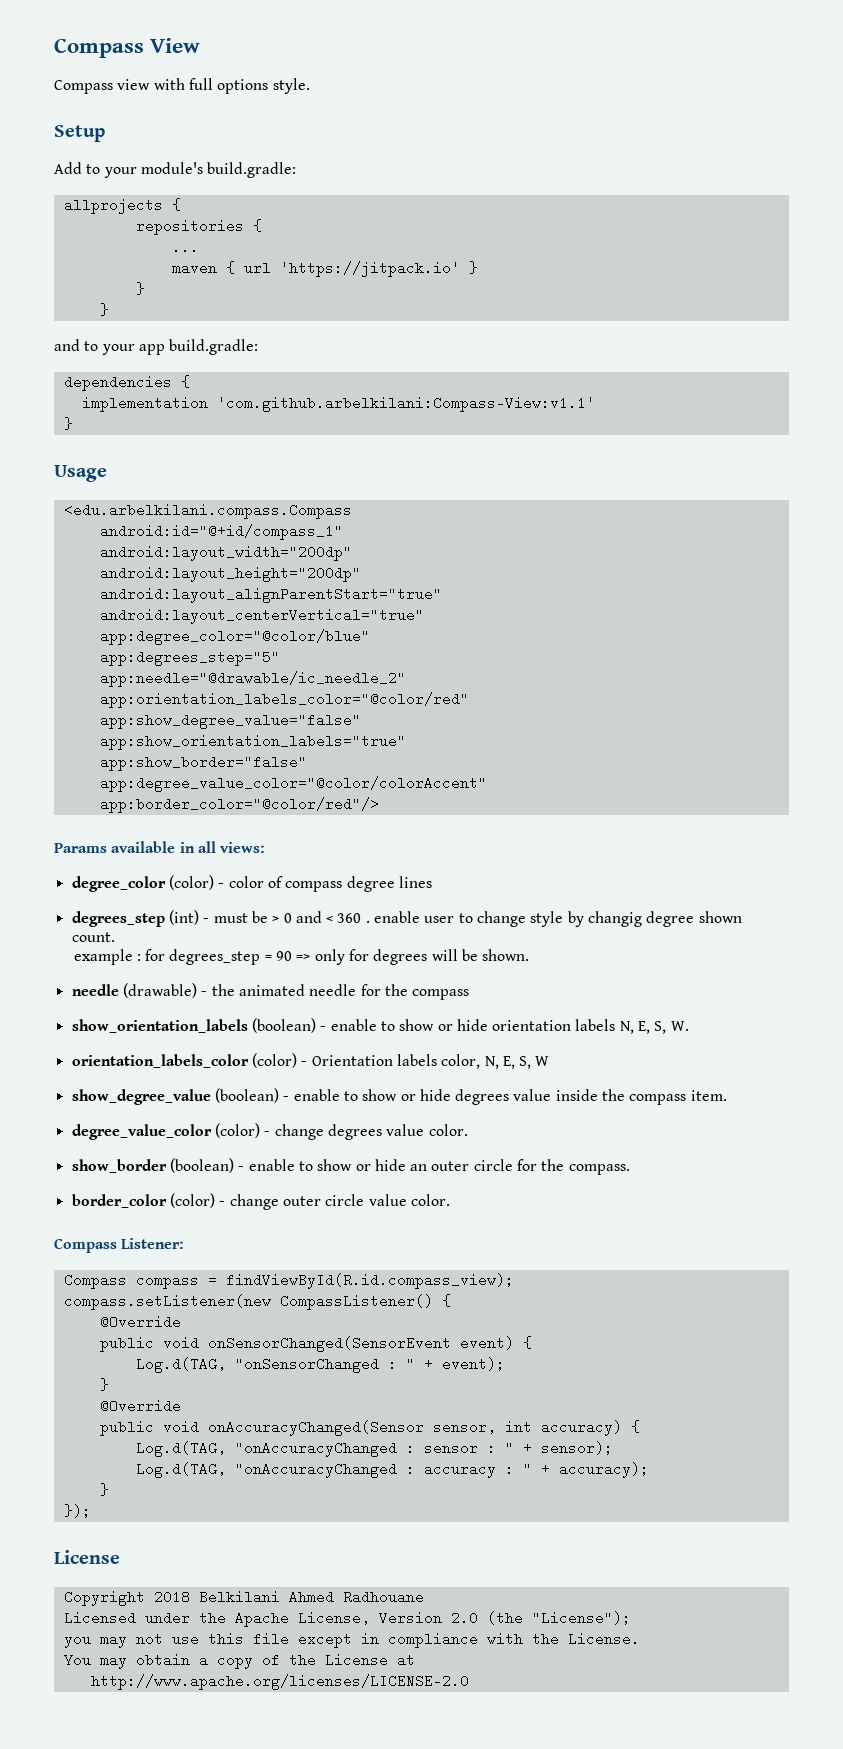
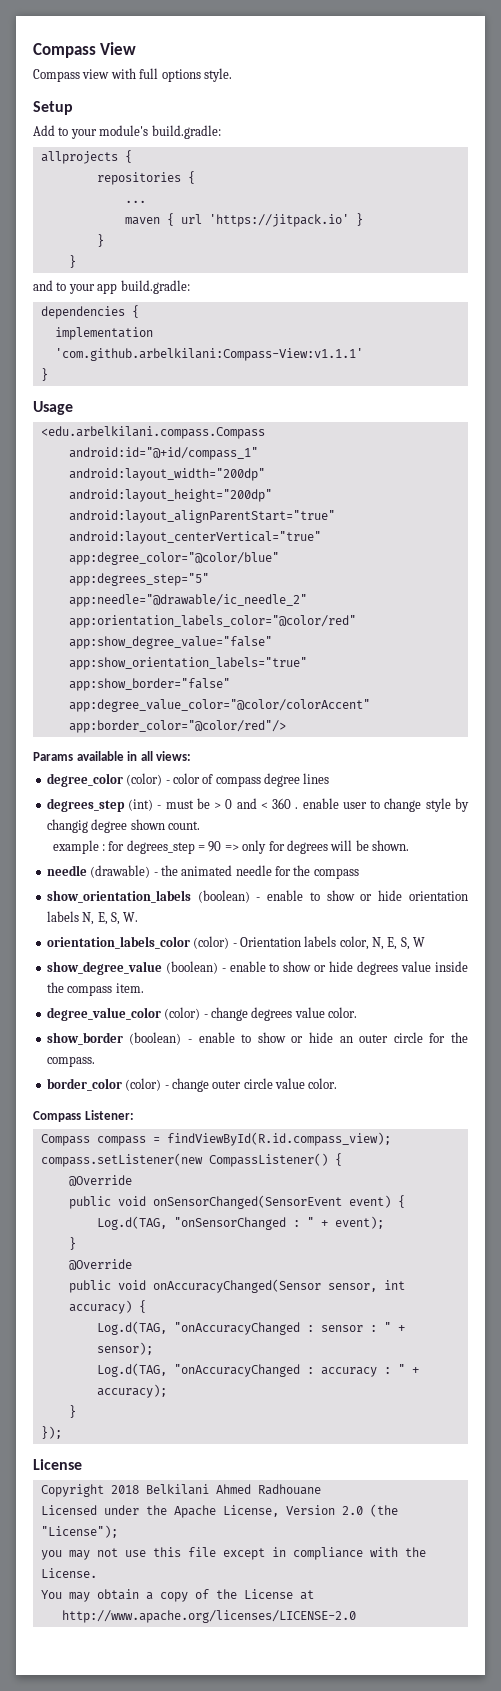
[216,396,595,412] 'com.github.arbelkilani:Compass-View:v1.1' -> [54,348,363,361] 'com.github.arbelkilani:Compass-View:v1.1.1'

